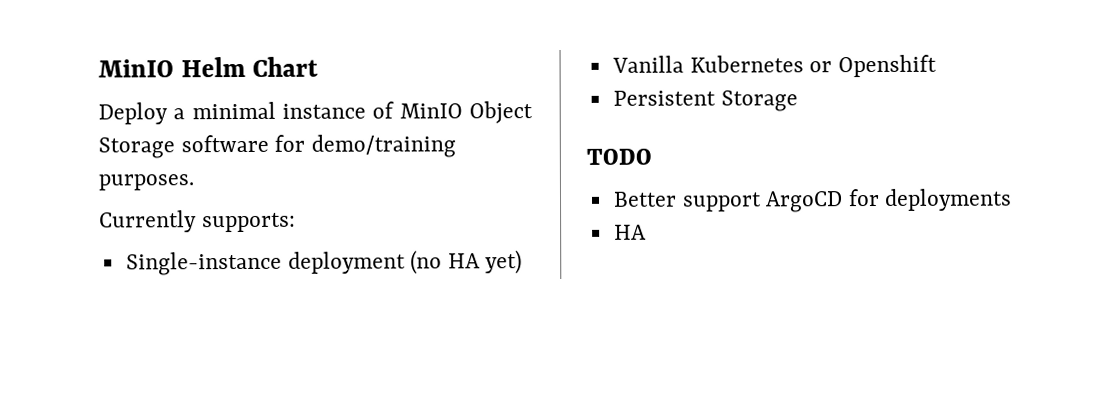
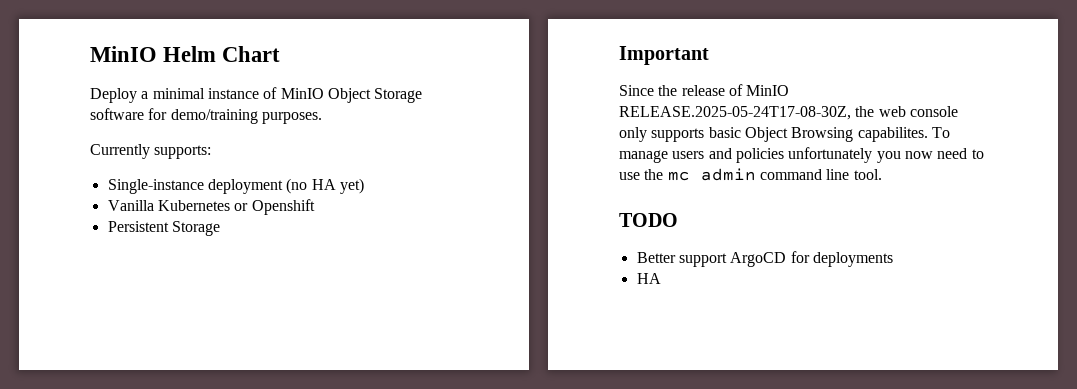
(798, 101) none -> [619,46,709,65] [619,84,790,96] [619,106,958,120] [619,127,950,142] [619,147,984,163] [619,168,882,181] // Important // Since the release of MinIO RELEASE.2025-05-24T17-08-30Z, the web console only supports basic Object Browsing capabilites. To manage users and policies unfortunately you now need to use the mc admin command line tool.

